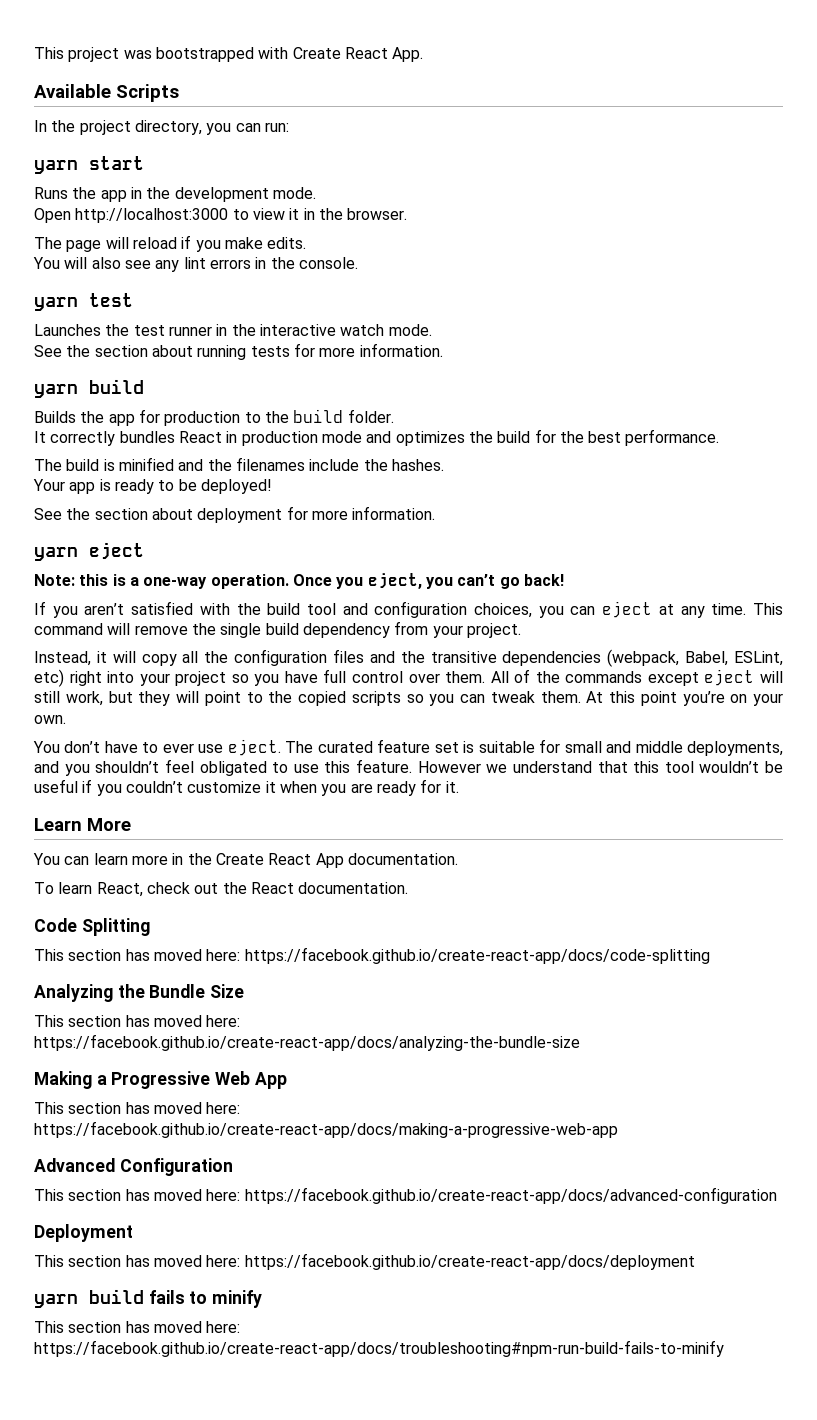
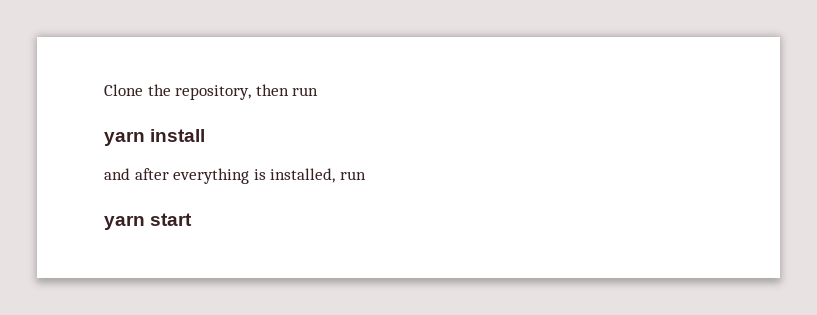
[34,47,424,62] [34,84,179,102] [34,120,289,135] [34,156,144,174] [34,187,316,202] [34,208,408,223] [34,235,307,252] [33,257,358,272] [34,293,133,311] [34,324,432,336] [34,343,443,360] [34,379,144,398] [34,409,394,426] [34,429,720,446] [34,457,444,471] [33,479,272,494] [34,506,436,523] [34,542,144,561] [34,573,564,589] [34,601,784,618] [34,621,521,638] [34,649,783,667] [34,669,783,687] [34,691,783,706] [34,715,66,724] [33,739,783,756] [34,759,783,776] [34,779,459,796] [34,818,131,831] [33,853,458,868] [34,882,409,897] [34,918,150,936] [34,947,710,964] [34,984,245,1002] [34,1015,241,1027] [34,1034,580,1051] [34,1071,287,1089] [34,1102,241,1114] [34,1121,618,1138] [34,1158,233,1176] [34,1187,777,1204] [34,1224,133,1242] [34,1253,695,1270] [34,1289,263,1308] [34,1321,241,1333] [34,1340,724,1357] This project was bootstrapped with Create React App. // Available Scripts // In the project directory, you can run: // yarn start // Runs the app in the development mode. // Open http://localhost:3000 to view it in the browser. // The page will reload if you make edits. // You will also see any lint errors in the console. // yarn test // Launches the test runner in the interactive watch mode. // See the section about running tests for more information. // yarn build // Builds the app for production to the build folder. // It correctly bundles React in production mode and optimizes the build for the best performance. // The build is minified and the filenames include the hashes. // Your app is ready to be deployed! // See the section about deployment for more information. // yarn eject // Note: this is a one-way operation. Once you eject, you can’t go back! // If you aren’t satisfied with the build tool and configuration choices, you can eject at any time. This command will remove the single build dependency from your project. // Instead, it will copy all the configuration files and the transitive dependencies (webpack, Babel, ESLint, etc) right into your project so you have full control over them. All of the commands except eject will still work, but they will point to the copied scripts so you can tweak them. At this point you’re on your own. // You don’t have to ever use eject. The curated feature set is suitable for small and middle deployments, and you shouldn’t feel obligated to use this feature. However we understand that this tool wouldn’t be useful if you couldn’t customize it when you are ready for it. // Learn More // You can learn more in the Create React App documentation. // To learn React, check out the React documentation. // Code Splitting // This section has moved here: https://facebook.github.io/create-react-app/docs/code-splitting // Analyzing the Bundle Size // This section has moved here: https://facebook.github.io/create-react-app/docs/analyzing-the-bundle-size // Making a Progressive Web App // This section has moved here: https://facebook.github.io/create-react-app/docs/making-a-progressive-web-app // Advanced Configuration // This section has moved here: https://facebook.github.io/create-react-app/docs/advanced-configuration // Deployment // This section has moved here: https://facebook.github.io/create-react-app/docs/deployment // yarn build fails to minify // This section has moved here: https://facebook.github.io/create-react-app/docs/troubleshooting#npm-run-build-fails-to-minify -> [104,84,319,100] [104,129,206,146] [104,168,366,184] [104,213,193,230] Clone the repository, then run // yarn install // and after everything is installed, run // yarn start

